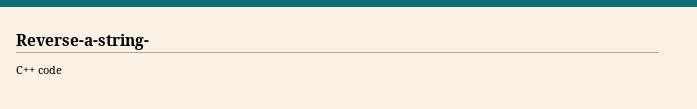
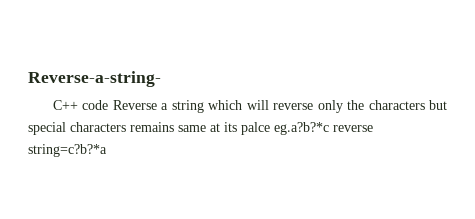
(62, 70) none -> [112,100,447,113] [28,122,373,135] [28,144,107,157] Reverse a string which will reverse only the characters but special characters remains same at its palce eg.a?b?*c reverse string=c?b?*a

